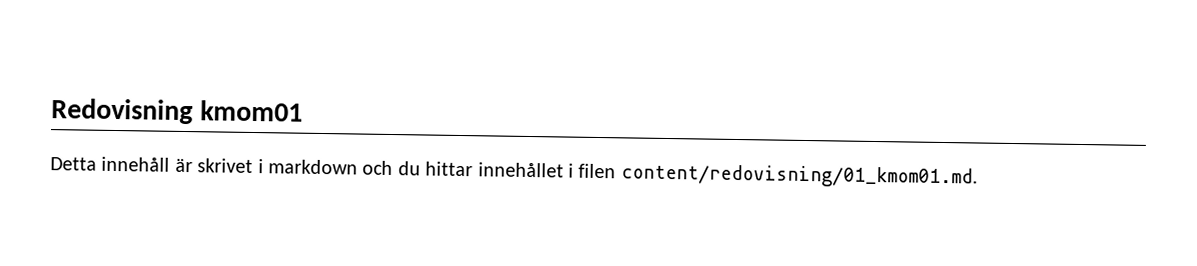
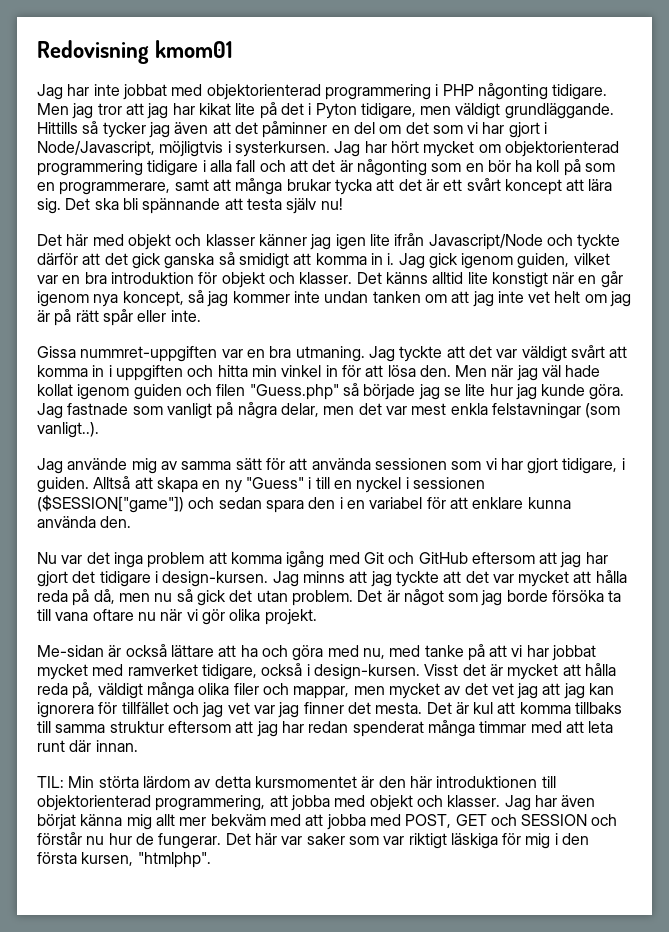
[50,156,978,189] Detta innehåll är skrivet i markdown och du hittar innehållet i filen content/redovisning/01_kmom01.md. -> [37,83,608,100] [37,102,614,119] [37,121,548,138] [37,141,619,157] [37,159,616,176] [37,178,613,195] [37,198,343,214] [37,233,621,250] [37,252,610,269] [37,271,623,288] [37,290,632,307] [37,309,201,326] [37,345,628,362] [37,365,601,381] [37,383,625,400] [37,402,621,419] [37,422,99,438] [37,458,625,474] [37,476,485,493] [37,495,571,513] [37,516,132,528] [37,551,608,568] [37,570,627,587] [37,589,622,606] [37,609,317,625] [37,644,597,661] [37,663,616,680] [37,682,615,699] [37,702,623,718] [37,720,614,737] [37,740,138,752] [37,776,556,788] [37,795,596,811] [37,814,618,830] [37,832,590,849] [37,852,211,868] Jag har inte jobbat med objektorienterad programmering i PHP någonting tidigare. Men jag tror att jag har kikat lite på det i Pyton tidigare, men väldigt grundläggande. Hittills så tycker jag även att det påminner en del om det som vi har gjort i Node/Javascript, möjligtvis i systerkursen. Jag har hört mycket om objektorienterad programmering tidigare i alla fall och att det är någonting som en bör ha koll på som en programmerare, samt att många brukar tycka att det är ett svårt koncept att lära sig. Det ska bli spännande att testa själv nu! // Det här med objekt och klasser känner jag igen lite ifrån Javascript/Node och tyckte därför att det gick ganska så smidigt att komma in i. Jag gick igenom guiden, vilket var en bra introduktion för objekt och klasser. Det känns alltid lite konstigt när en går igenom nya koncept, så jag kommer inte undan tanken om att jag inte vet helt om jag är på rätt spår eller inte. // Gissa nummret-uppgiften var en bra utmaning. Jag tyckte att det var väldigt svårt att komma in i uppgiften och hitta min vinkel in för att lösa den. Men när jag väl hade kollat igenom guiden och filen "Guess.php" så började jag se lite hur jag kunde göra. Jag fastnade som vanligt på några delar, men det var mest enkla felstavningar (som vanligt..). // Jag använde mig av samma sätt för att använda sessionen som vi har gjort tidigare, i guiden. Alltså att skapa en ny "Guess" i till en nyckel i sessionen ($SESSION["game"]) och sedan spara den i en variabel för att enklare kunna använda den. // Nu var det inga problem att komma igång med Git och GitHub eftersom att jag har gjort det tidigare i design-kursen. Jag minns att jag tyckte att det var mycket att hålla reda på då, men nu så gick det utan problem. Det är något som jag borde försöka ta till vana oftare nu när vi gör olika projekt. // Me-sidan är också lättare att ha och göra med nu, med tanke på att vi har jobbat mycket med ramverket tidigare, också i design-kursen. Visst det är mycket att hålla reda på, väldigt många olika filer och mappar, men mycket av det vet jag att jag kan ignorera för tillfället och jag vet var jag finner det mesta. Det är kul att komma tillbaks till samma struktur eftersom att jag har redan spenderat många timmar med att leta runt där innan. // TIL: Min störta lärdom av detta kursmomentet är den här introduktionen till objektorienterad programmering, att jobba med objekt och klasser. Jag har även börjat känna mig allt mer bekväm med att jobba med POST, GET och SESSION och förstår nu hur de fungerar. Det här var saker som var riktigt läskiga för mig i den första kursen, "htmlphp".

